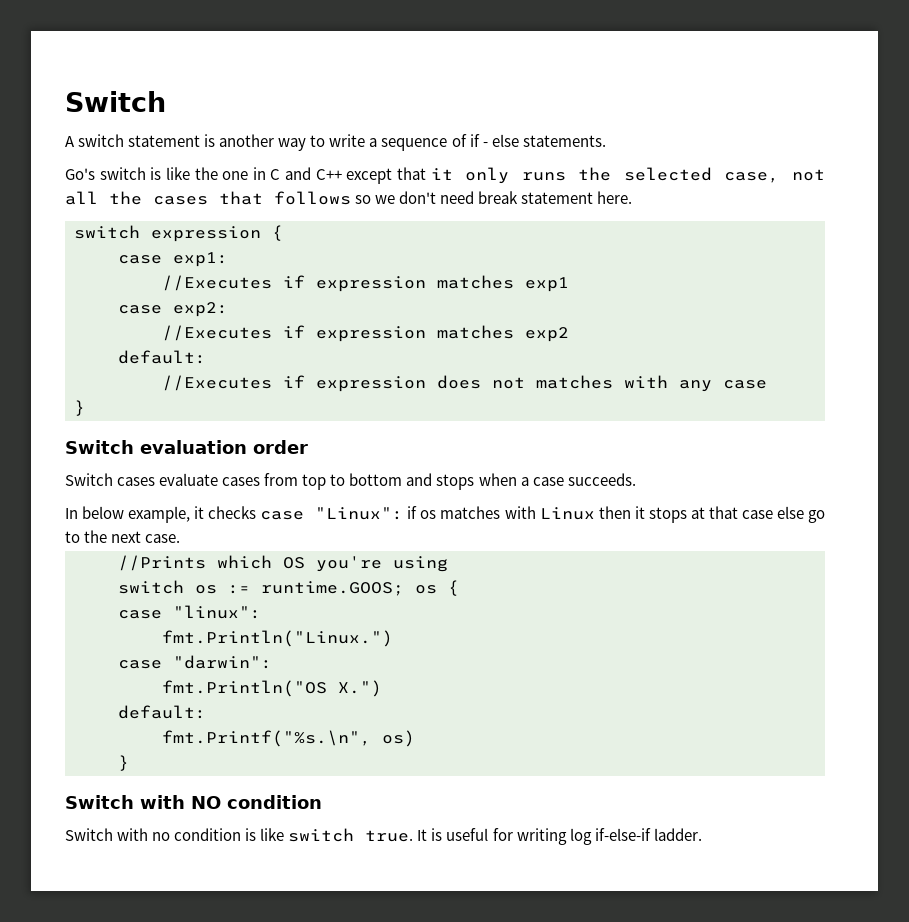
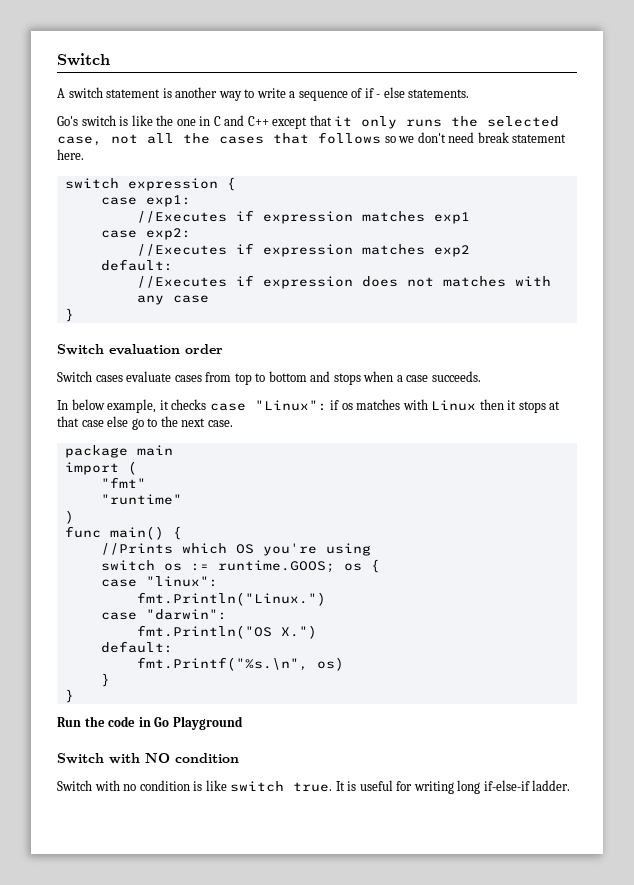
(181, 538) none -> [64,445,173,458] [64,461,137,475] [100,477,146,488] [100,494,182,505] [64,510,74,524] [64,526,182,540] // package main // import ( // "fmt" // "runtime" // ) // func main() {
(129, 763) none -> [64,689,74,703] [57,716,243,730] // } // Run the code in Go Playground
[569,828,592,845] log -> [457,780,481,794] long

